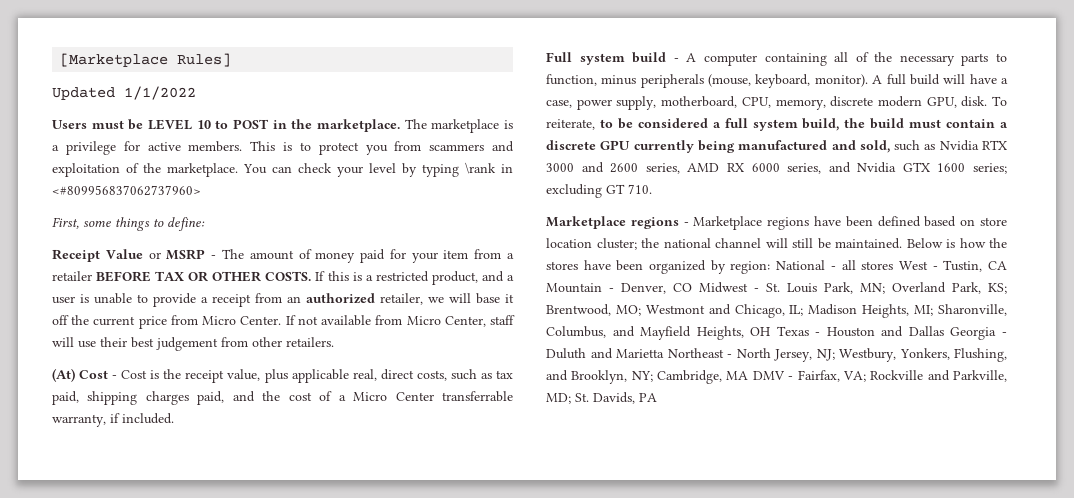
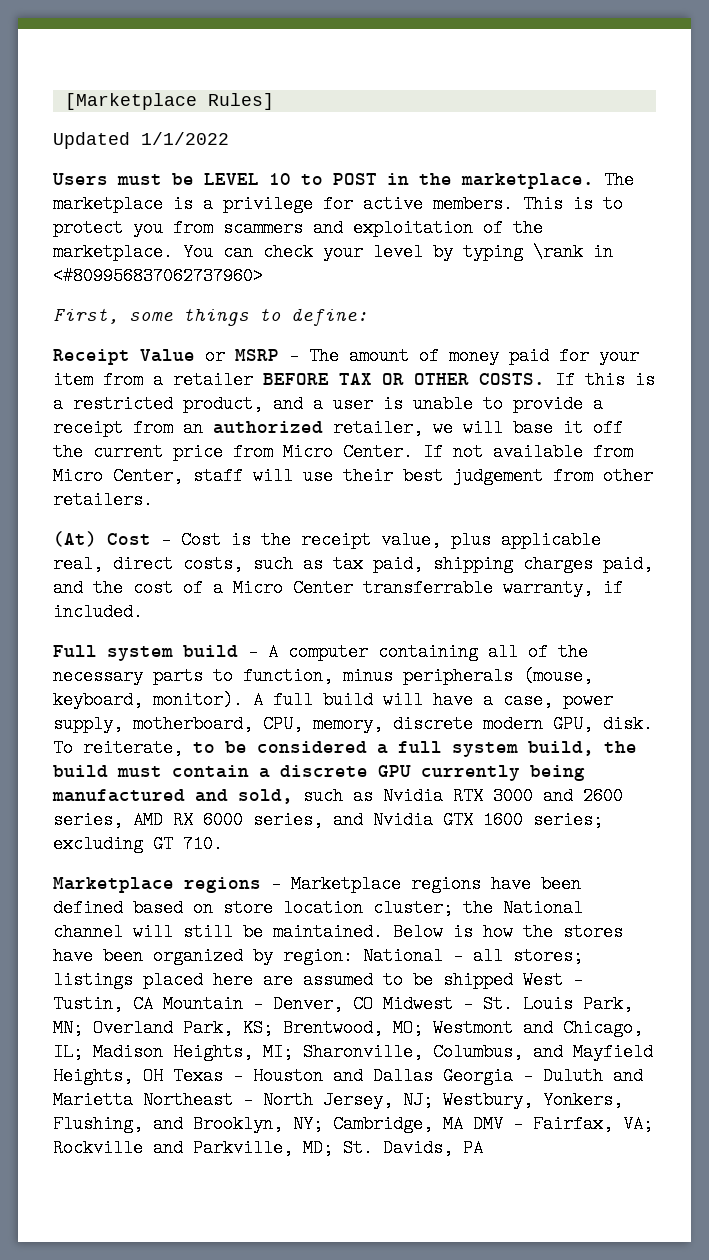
[663,238,711,248] national -> [503,899,583,917] National
[861,261,894,270] stores -> [513,947,583,965] [53,971,513,989] stores; listings placed here are assumed to be shipped

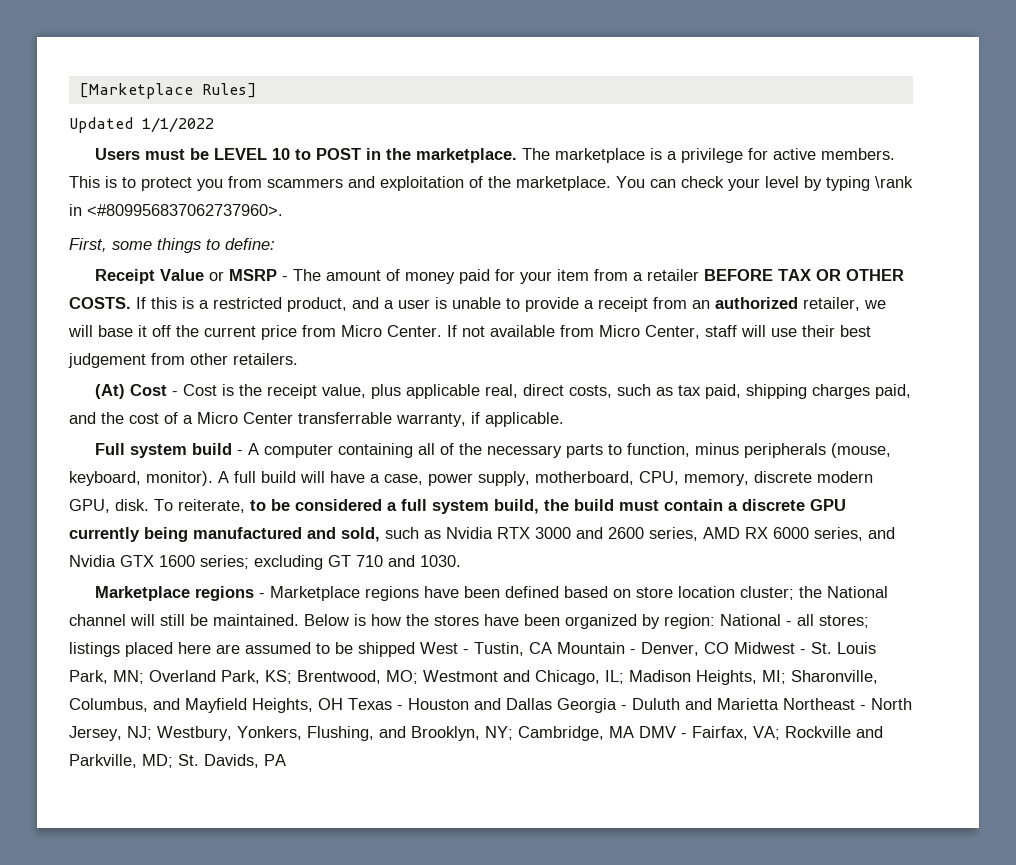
[53,267,263,285] <#809956837062737960> -> [87,204,283,216] <#809956837062737960>.
[53,603,143,621] included. -> [485,412,564,427] applicable.
[183,835,223,853] 710. -> [356,555,461,567] 710 and 1030.

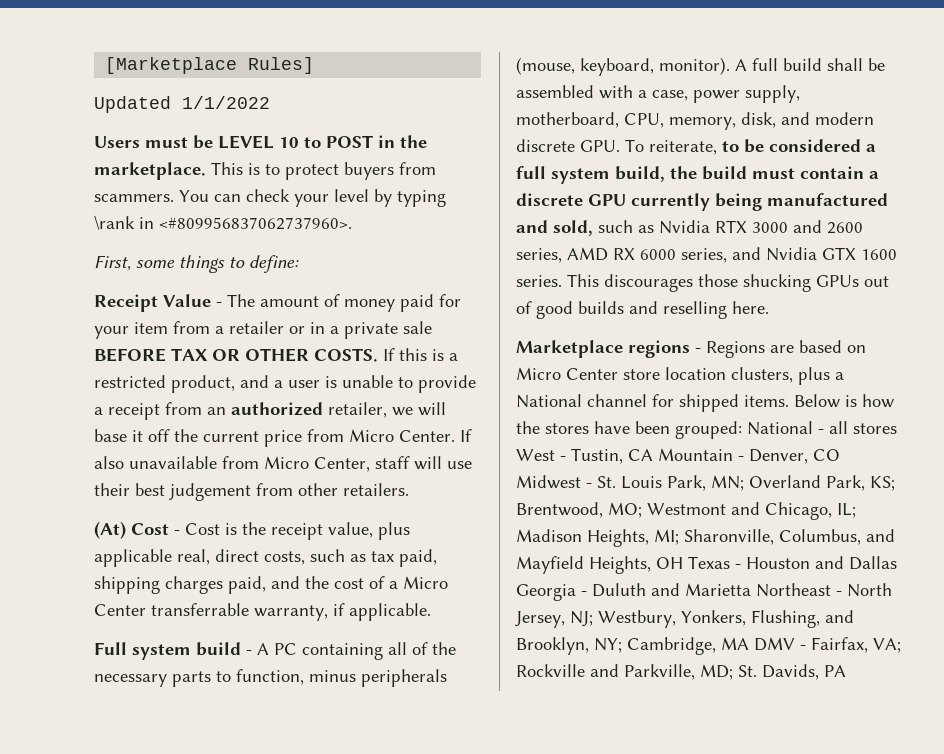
[521,148,895,163] [69,176,611,191] The marketplace is a privilege for active members. This is to protect you from scammers and exploitation of the marketplace. -> [211,162,436,180] [94,194,174,202] This is to protect buyers from scammers.
[208,269,277,281] or MSRP -> (211, 300) none
(699, 275) none -> [289,321,432,339] or in a private sale
[462,325,555,337] not available -> [94,456,217,469] also unavailable
[263,444,333,458] computer -> [274,643,297,655] PC
[300,471,365,483] will have -> [827,58,885,71] [516,85,633,99] shall be assembled with
[754,471,873,483] [69,499,149,513] discrete modern GPU, disk. -> [741,112,874,128] [516,139,620,152] disk, and modern discrete GPU.
[200,555,461,570] [94,586,888,601] [69,614,299,626] series; excluding GT 710 and 1030. // Marketplace regions - Marketplace regions have been defined based on store location cluster; the National channel will still be maintained. -> [516,274,889,292] [516,301,769,319] [516,340,866,358] [516,367,844,385] [516,394,789,412] series. This discourages those shucking GPUs out of good builds and reselling here. // Marketplace regions - Regions are based on Micro Center store location clusters, plus a National channel for shipped items.
[565,614,869,629] [69,642,415,657] organized by region: National - all stores; listings placed here are assumed to be shipped -> [675,421,897,439] grouped: National - all stores

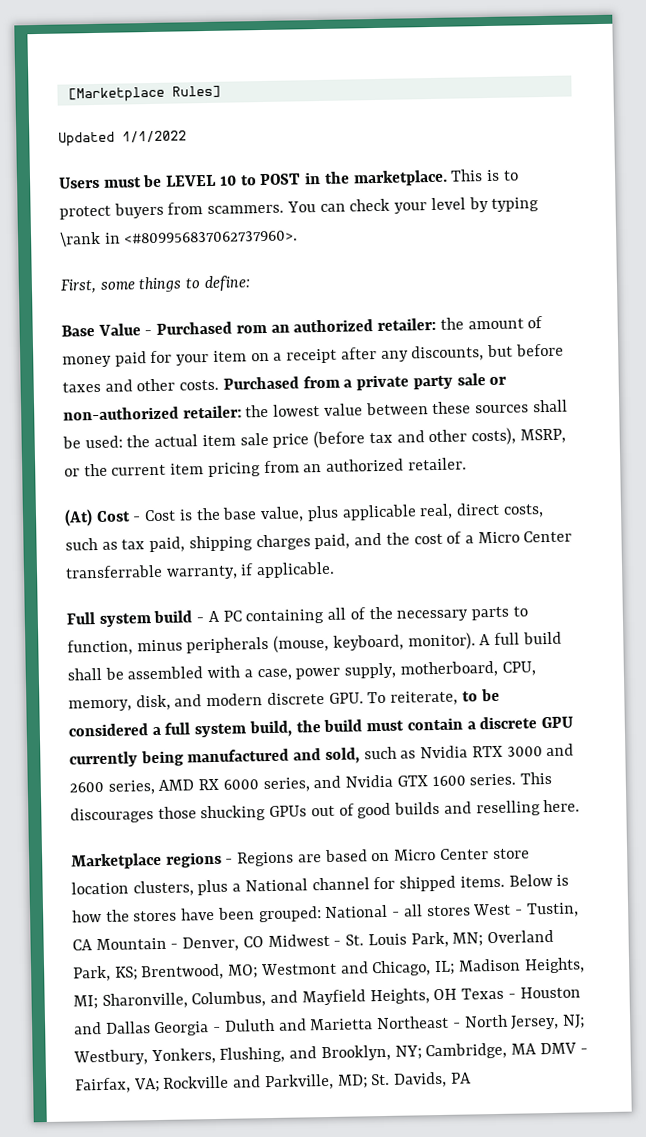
[94,294,158,312] Receipt -> [61,325,95,337] Base
[227,294,255,307] The -> [156,317,464,335] Purchased rom an authorized retailer: the
[173,321,432,339] [94,348,458,362] [94,375,476,393] [94,402,446,420] [94,429,472,447] [94,456,472,472] [94,483,409,501] from a retailer or in a private sale BEFORE TAX OR OTHER COSTS. If this is a restricted product, and a user is unable to provide a receipt from an authorized retailer, we will base it off the current price from Micro Center. If also unavailable from Micro Center, staff will use their best judgement from other retailers. -> [250,343,564,364] [62,373,508,393] [63,399,568,421] [62,427,566,449] [64,457,467,478] on a receipt after any discounts, but before taxes and other costs. Purchased from a private party sale or non-authorized retailer: the lowest value between these sources shall be used: the actual item sale price (before tax and other costs), MSRP, or the current item pricing from an authorized retailer.
[271,523,323,540] receipt -> [222,507,258,520] base

